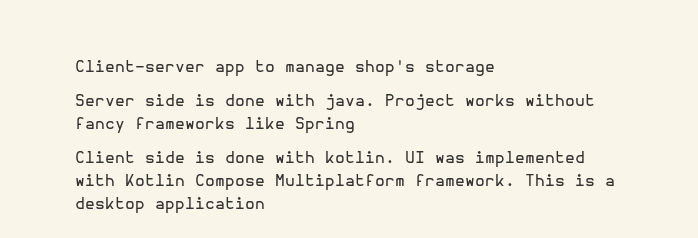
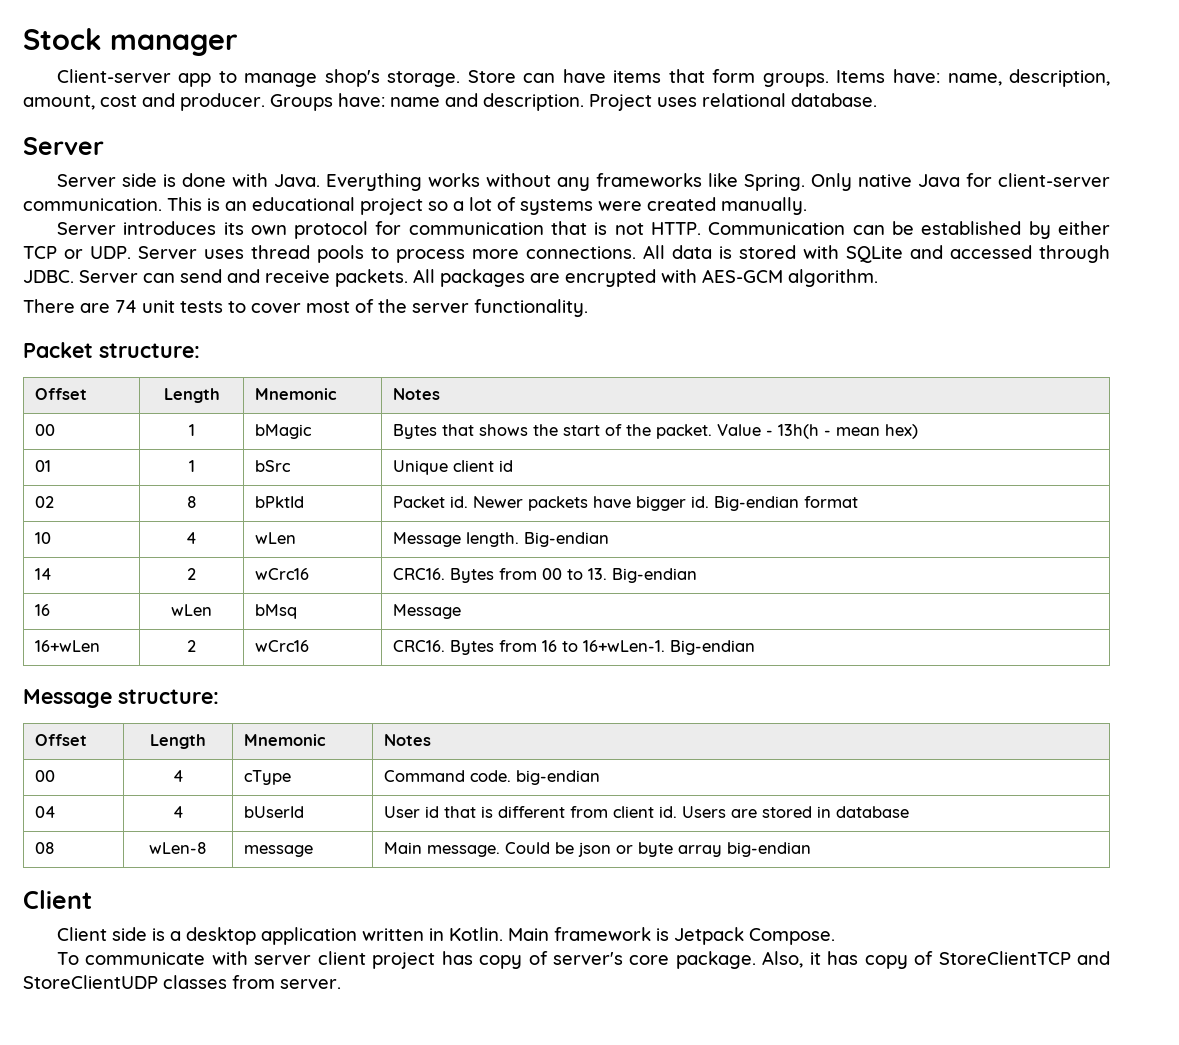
(75, 66) none -> [23,28,238,56] Stock manager //
[425,60,495,76] storage -> [387,69,1110,87] [23,93,877,111] [23,137,104,155] storage. Store can have items that form groups. Items have: name, description, amount, cost and producer. Groups have: name and description. Project uses relational database. // Server
[325,94,455,110] java. Project -> [273,173,422,191] Java. Everything
[75,117,125,134] fancy -> [556,177,590,191] any
[295,117,355,134] [75,151,585,168] [75,174,615,191] [75,197,265,214] Spring // Client side is done with kotlin. UI was implemented with Kotlin Compose Multiplatform framework. This is a desktop application -> [743,173,1110,191] [23,197,807,215] [56,221,1110,239] [23,245,1110,263] [23,269,878,287] [23,299,588,317] [23,342,200,358] [34,388,87,400] [163,388,220,403] [254,388,337,400] [392,388,440,400] [34,424,55,436] [188,424,195,436] [254,424,312,439] [392,424,918,439] [34,460,51,472] [188,460,195,472] [254,460,291,472] [392,460,513,475] [34,496,54,508] [186,496,197,508] [254,496,304,508] [392,496,858,511] [34,532,51,544] [186,532,197,544] [254,532,296,544] [392,532,609,547] [34,568,52,580] [187,568,196,580] [254,568,309,580] [392,568,697,583] [34,604,50,616] [171,604,212,616] [254,604,297,619] [392,604,461,619] [34,640,100,652] [187,640,196,652] [254,640,309,652] [392,640,755,655] [23,689,219,708] [34,734,87,746] [150,734,206,749] [243,734,326,746] [383,734,431,746] [34,770,55,782] [172,770,184,782] [243,770,291,785] [383,770,600,785] [34,806,56,818] [172,806,184,818] [243,806,304,818] [383,806,909,818] [34,842,55,854] [149,842,207,854] [243,845,313,857] [383,842,811,857] [23,890,92,909] [56,927,835,945] [56,951,1110,969] [23,975,341,989] Spring. Only native Java for client-server communication. This is an educational project so a lot of systems were created manually. // Server introduces its own protocol for communication that is not HTTP. Communication can be established by either TCP or UDP. Server uses thread pools to process more connections. All data is stored with SQLite and accessed through JDBC. Server can send and receive packets. All packages are encrypted with AES-GCM algorithm. // There are 74 unit tests to cover most of the server functionality. // Packet structure: // Offset | Length | Mnemonic | Notes // 00 | 1 | bMagic | Bytes that shows the start of the packet. Value - 13h(h - mean hex) // 01 | 1 | bSrc | Unique client id // 02 | 8 | bPktId | Packet id. Newer packets have bigger id. Big-endian format // 10 | 4 | wLen | Message length. Big-endian // 14 | 2 | wCrc16 | CRC16. Bytes from 00 to 13. Big-endian // 16 | wLen | bMsq | Message // 16+wLen | 2 | wCrc16 | CRC16. Bytes from 16 to 16+wLen-1. Big-endian // Message structure: // Offset | Length | Mnemonic | Notes // 00 | 4 | cType | Command code. big-endian // 04 | 4 | bUserId | User id that is different from client id. Users are stored in database // 08 | wLen-8 | message | Main message. Could be json or byte array big-endian // Client // Client side is a desktop application written in Kotlin. Main framework is Jetpack Compose. // To communicate with server client project has copy of server's core package. Also, it has copy of StoreClientTCP and StoreClientUDP classes from server.

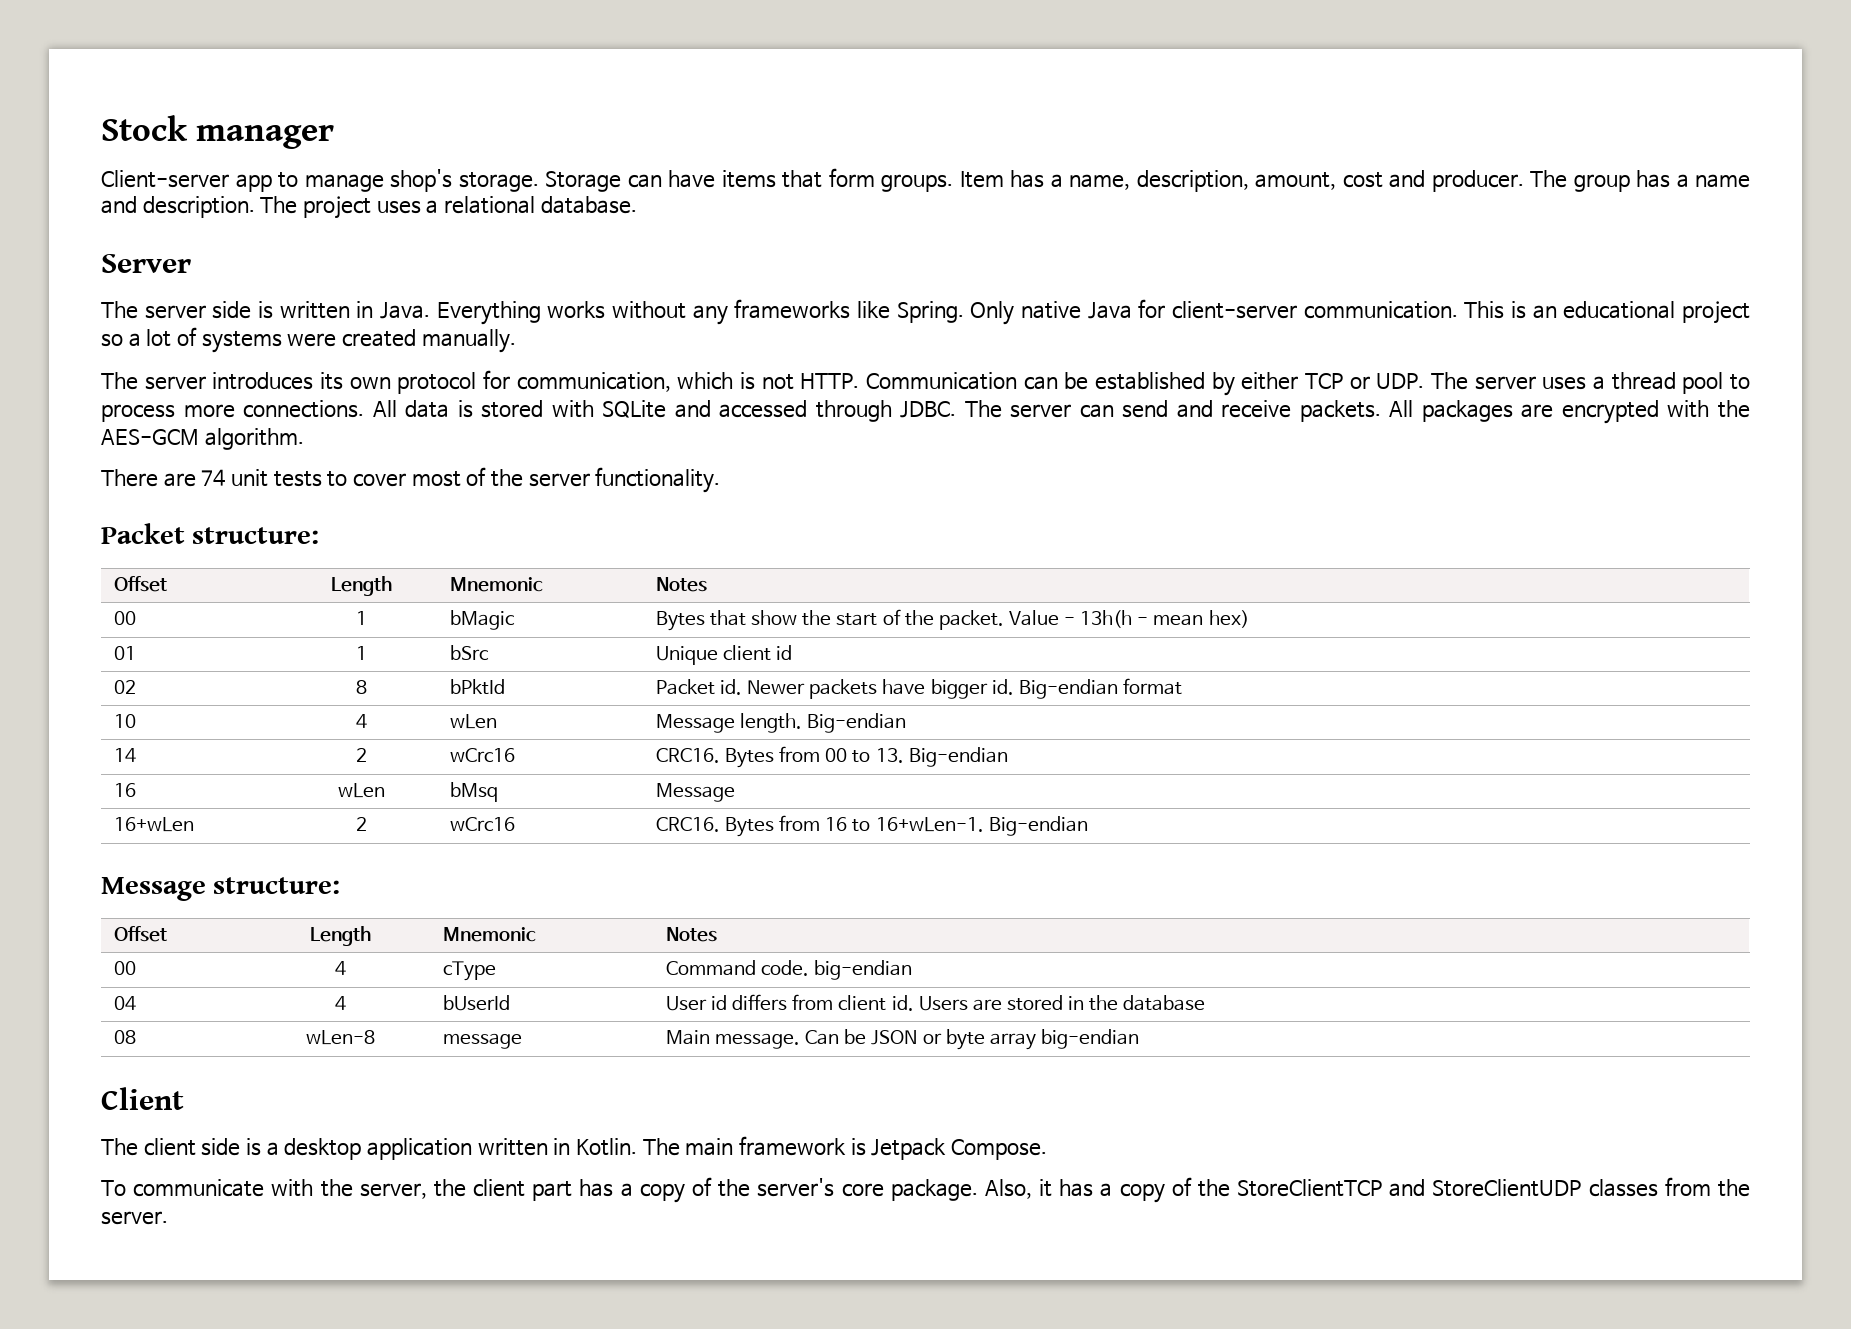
[467,70,516,83] Store -> [545,171,622,192] Storage
[836,69,940,83] Items have: -> [959,170,1063,188] Item has a
[270,93,877,111] [23,137,104,155] [56,173,268,187] Groups have: name and description. Project uses relational database. // Server // Server side is done with -> [1530,170,1751,192] [101,196,637,219] [101,254,191,273] [101,301,374,319] The group has a name and description. The project uses a relational database. // Server // The server side is written in
[56,222,116,235] Server -> [101,372,206,390] The server
[408,221,588,235] communication that -> [516,372,734,392] communication, which
[138,245,364,263] Server uses thread pools -> [1430,372,1724,394] The server uses a thread pool
[79,270,138,283] Server -> [964,400,1072,418] The server
(697, 276) none -> [1717,400,1750,418] the
[478,424,528,436] shows -> [751,610,798,626] show
[443,806,565,818] that is different -> [732,994,788,1011] differs
(831, 812) none -> [1089,995,1119,1011] the
[504,842,611,857] Could be json -> [805,1029,918,1045] Can be JSON
[56,927,107,941] Client -> [101,1138,196,1156] The client
[507,928,549,941] Main -> [642,1138,734,1156] The main
[254,951,548,969] server client project has copy of -> [320,1177,751,1203] the server, the client part has a copy of the
[864,951,934,969] copy of -> [1100,1177,1230,1203] a copy of the
(275, 982) none -> [1718,1179,1751,1197] the

